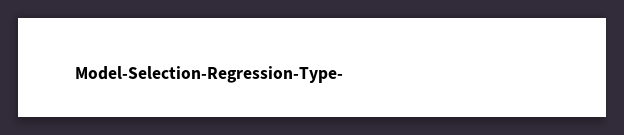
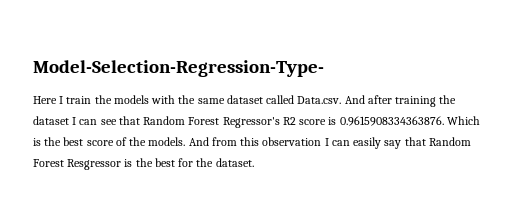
(343, 74) none -> [33,95,457,107] [33,116,480,128] [33,137,471,149] [33,158,254,170] // Here I train the models with the same dataset called Data.csv. And after training the dataset I can see that Random Forest Regressor's R2 score is 0.9615908334363876. Which is the best score of the models. And from this observation I can easily say that Random Forest Resgressor is the best for the dataset.

